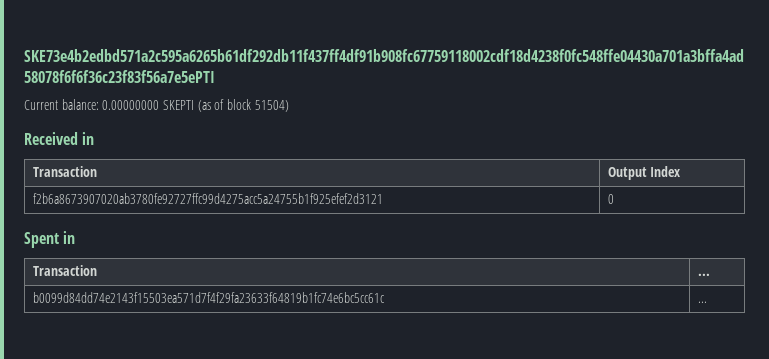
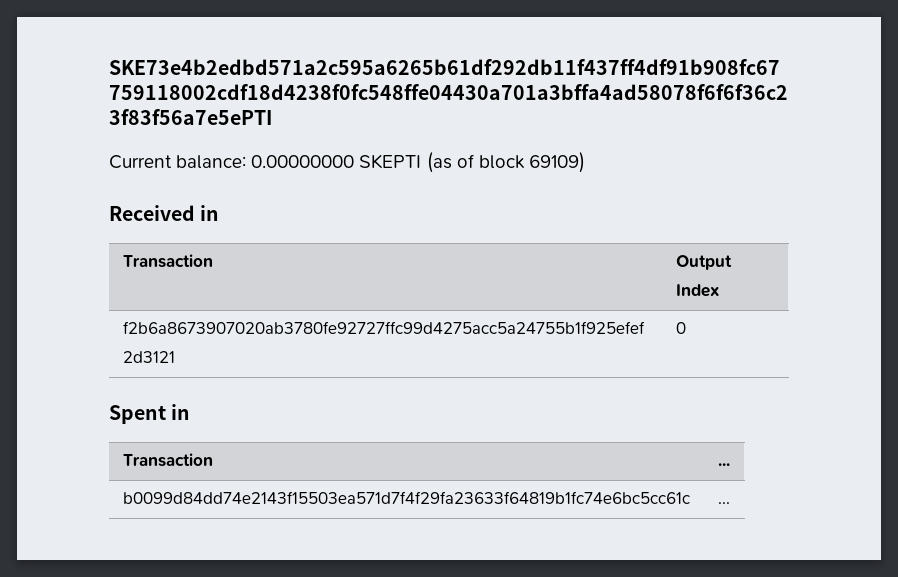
[254,100,289,112] 51504) -> [528,152,585,173] 69109)

